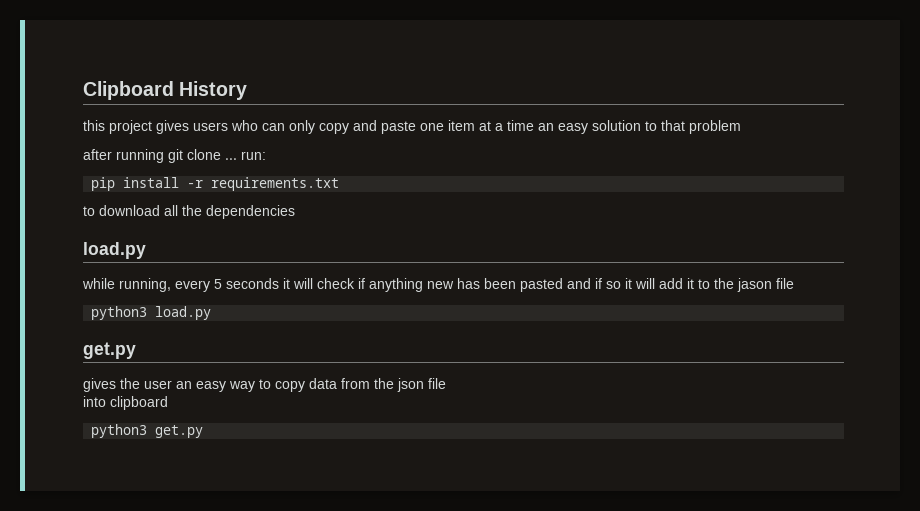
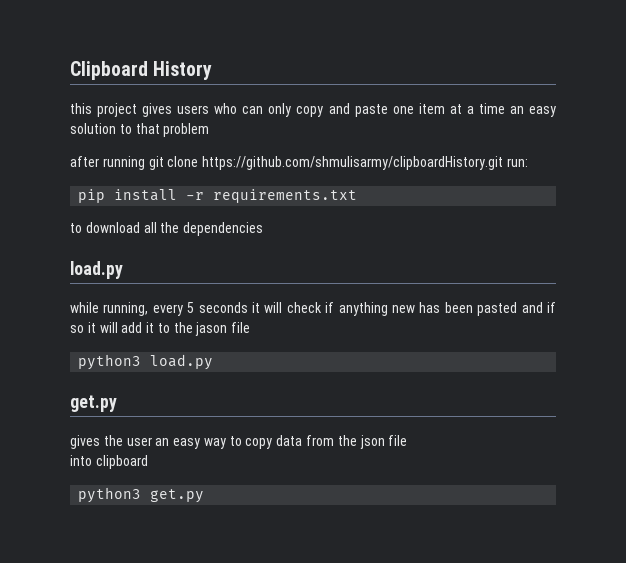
[225,158,237,160] ... -> [202,156,504,170] https://github.com/shmulisarmy/clipboardHistory.git

